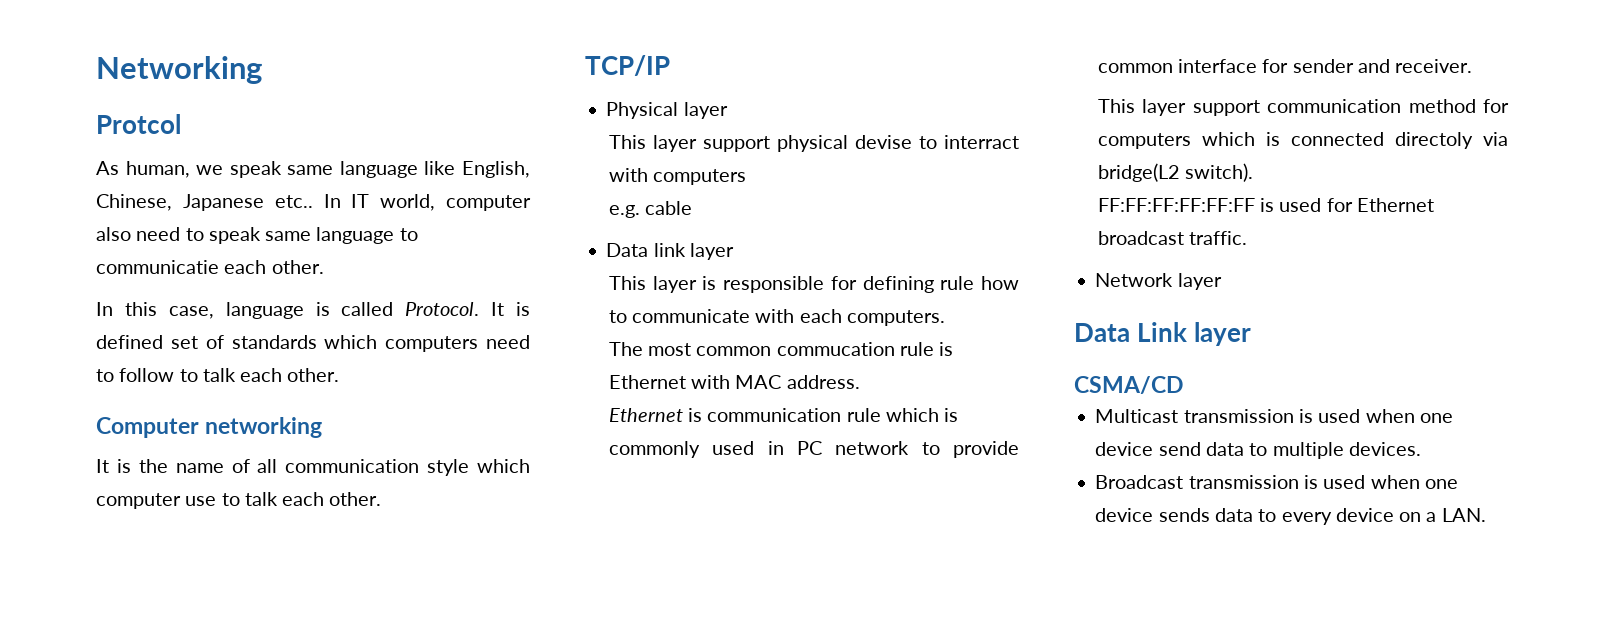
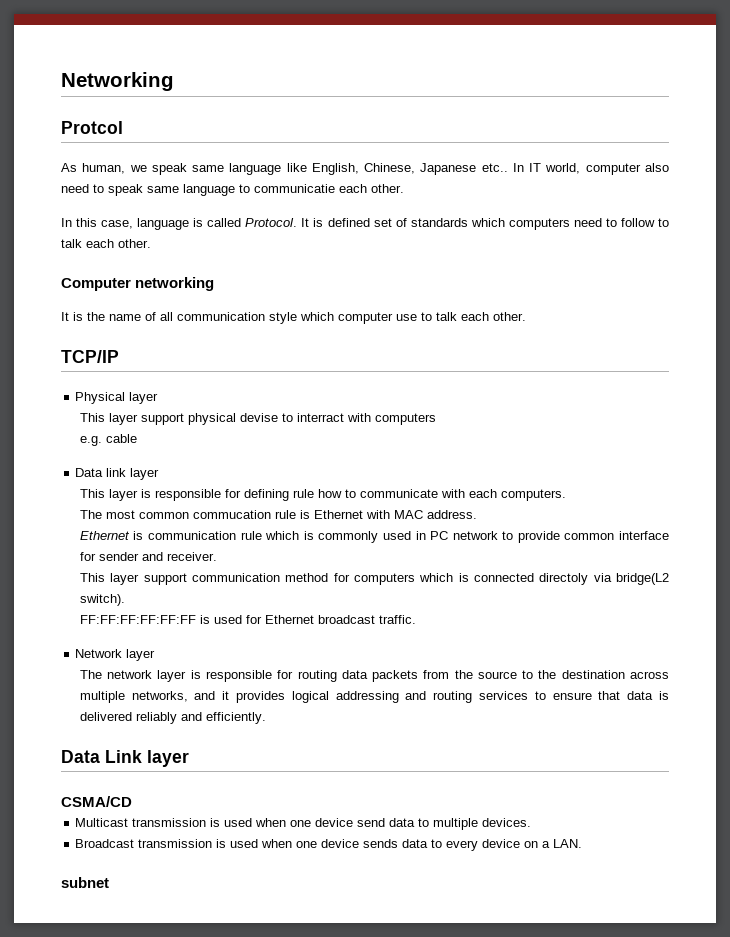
(1222, 281) none -> [79,670,669,682] [79,691,669,703] [79,712,266,724] // The network layer is responsible for routing data packets from the source to the destination across multiple networks, and it provides logical addressing and routing services to ensure that data is delivered reliably and efficiently.
(1486, 515) none -> [61,877,109,888] // subnet

